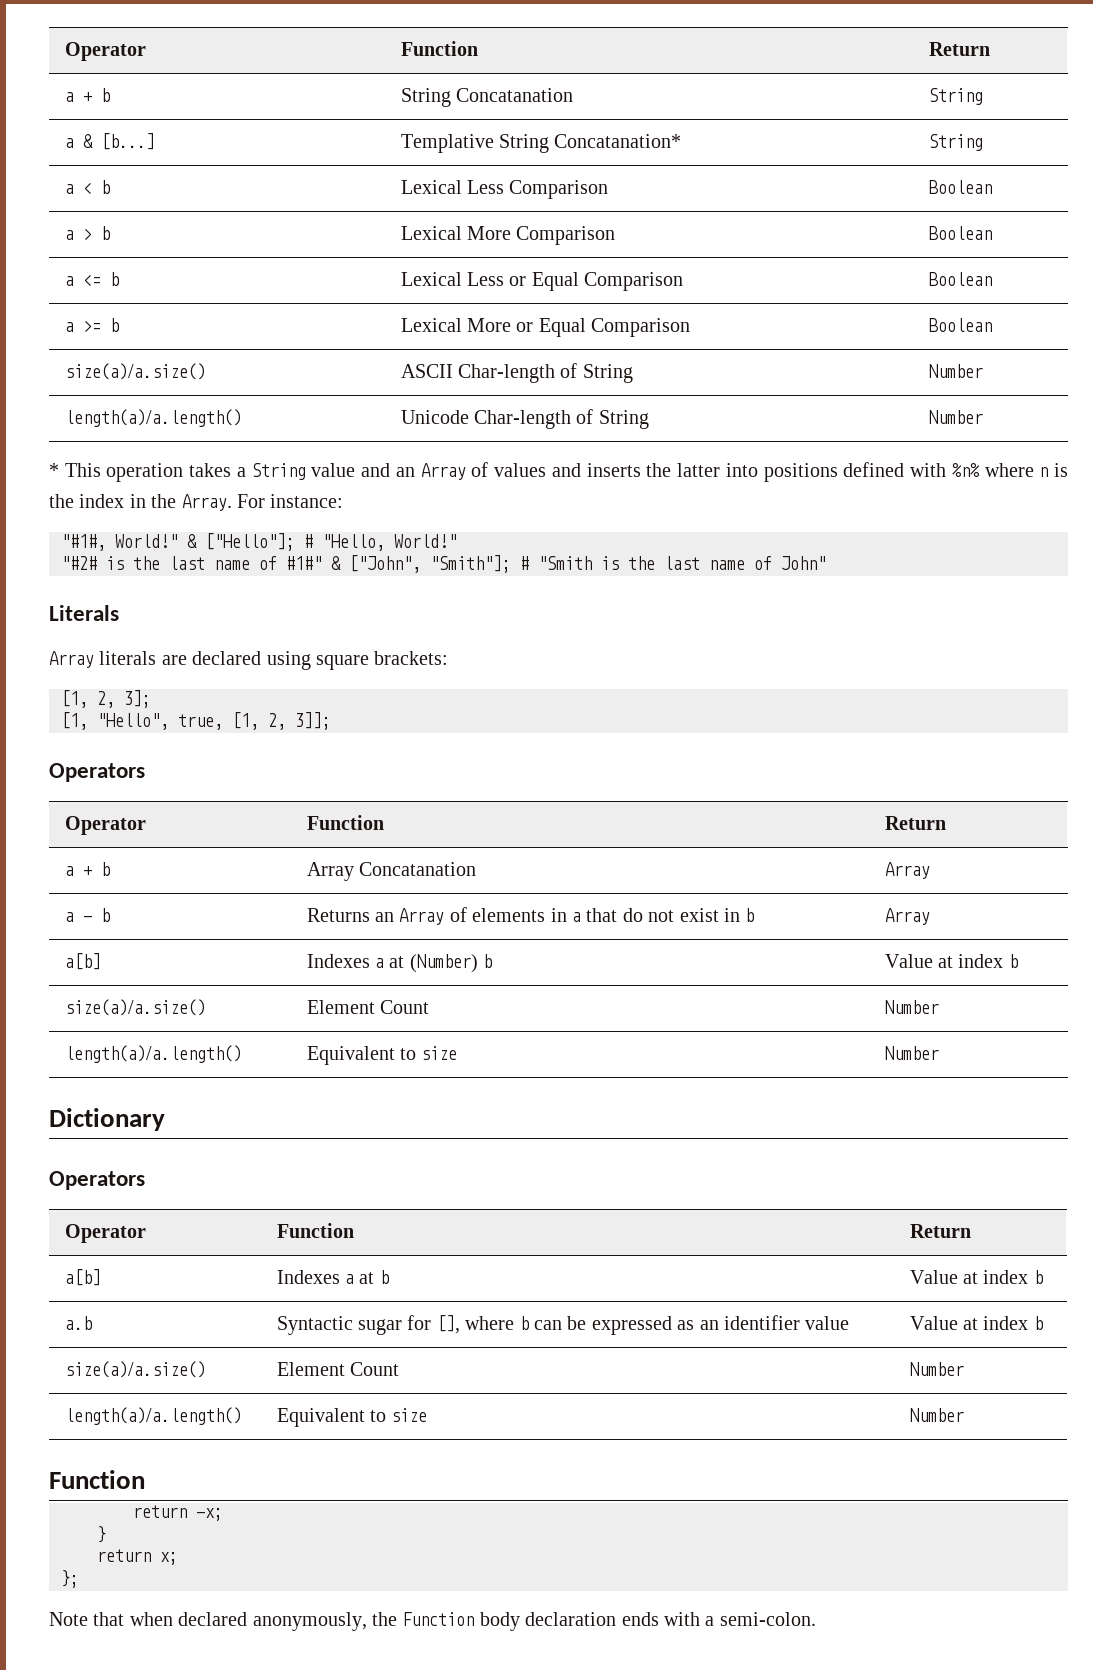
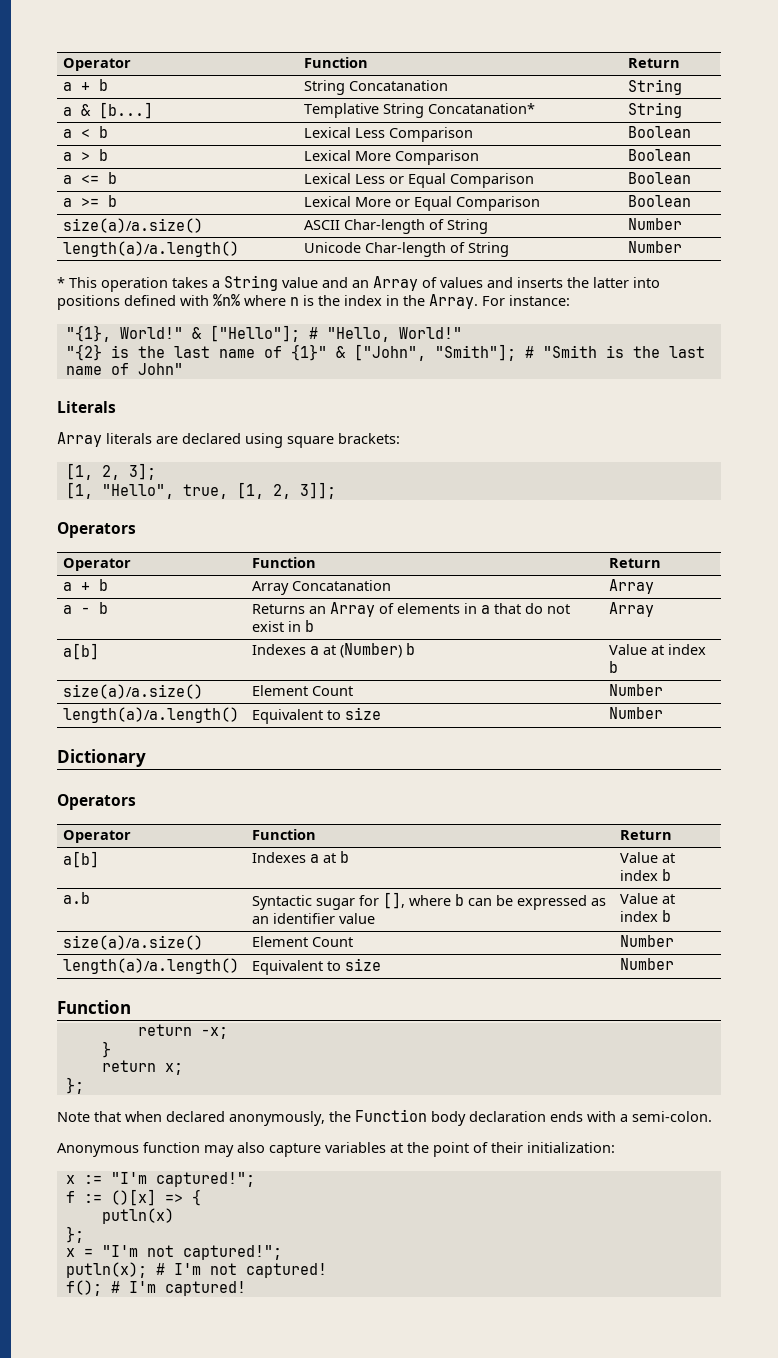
[61,534,106,551] "#1#, -> [65,325,111,342] "{1},
[61,556,322,570] "#2# is the last name of #1#" -> [65,344,327,361] "{2} is the last name of {1}"
(816, 1619) none -> [57,1142,615,1157] [65,1172,255,1187] [65,1189,201,1206] [101,1208,174,1224] [65,1226,84,1243] [65,1245,282,1260] [65,1262,327,1278] [65,1280,246,1296] // Anonymous function may also capture variables at the point of their initialization: // x := "I'm captured!"; // f := ()[x] => { // putln(x) // }; // x = "I'm not captured!"; // putln(x); # I'm not captured! // f(); # I'm captured!

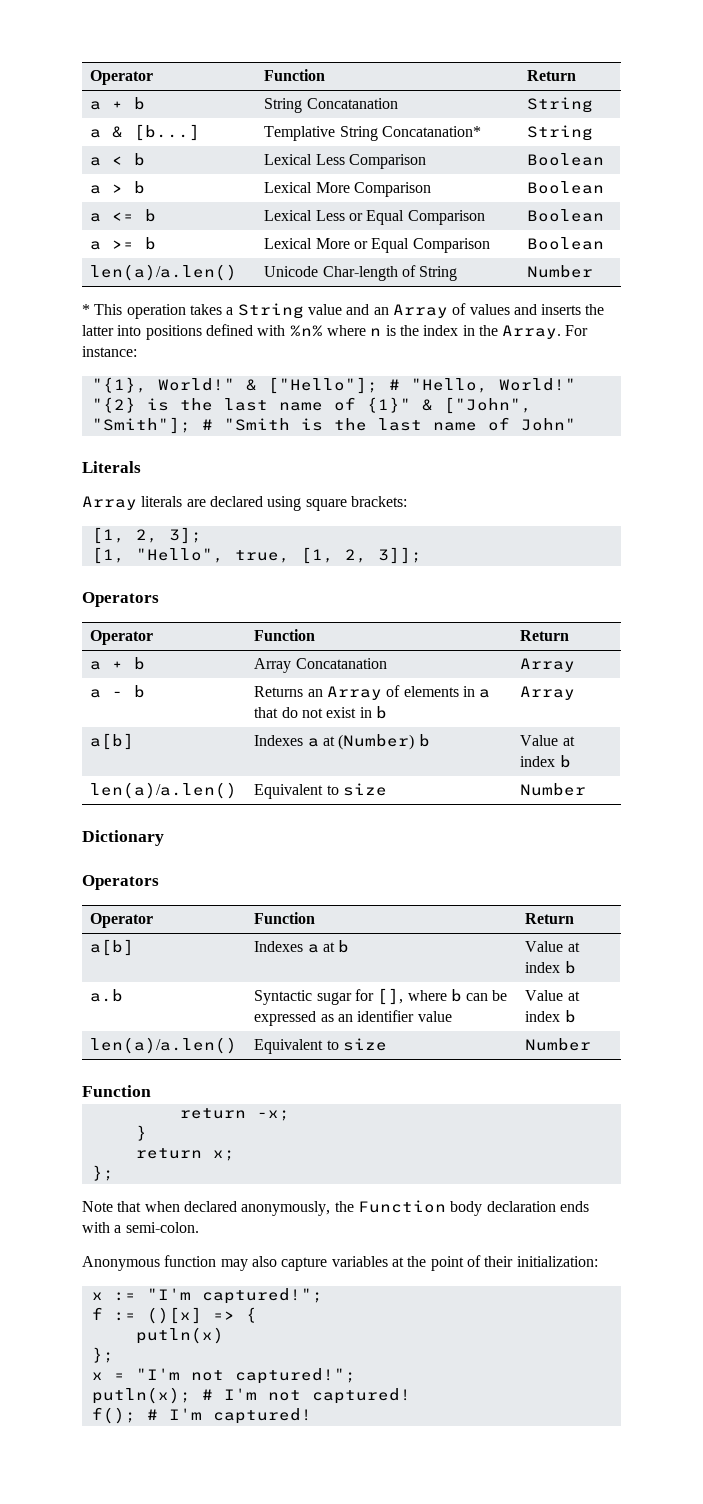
[63,218,204,233] [304,219,489,234] [628,218,683,230] [63,241,240,257] size(a)/a.size() | ASCII Char-length of String | Number // length(a)/a.length() -> [90,264,238,281] len(a)/a.len()
[63,684,204,699] [252,685,354,696] [609,684,664,696] [63,707,240,723] size(a)/a.size() | Element Count | Number // length(a)/a.length() -> [90,782,238,799] len(a)/a.len()
[63,935,204,950] [252,936,354,947] [620,935,675,947] [63,958,240,974] size(a)/a.size() | Element Count | Number // length(a)/a.length() -> [90,1037,238,1054] len(a)/a.len()

